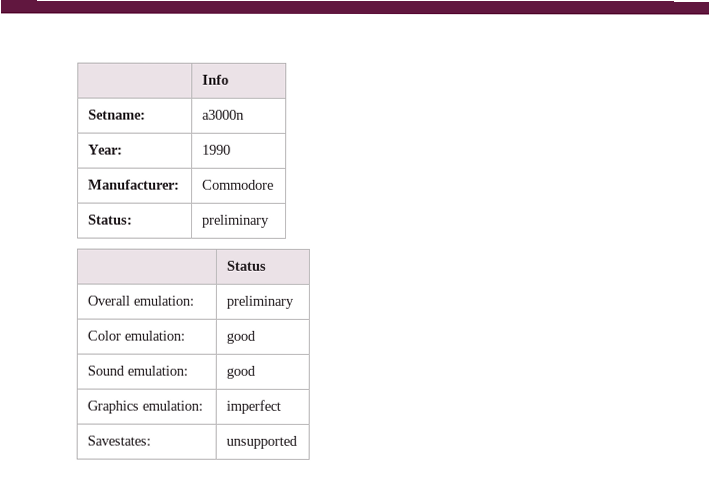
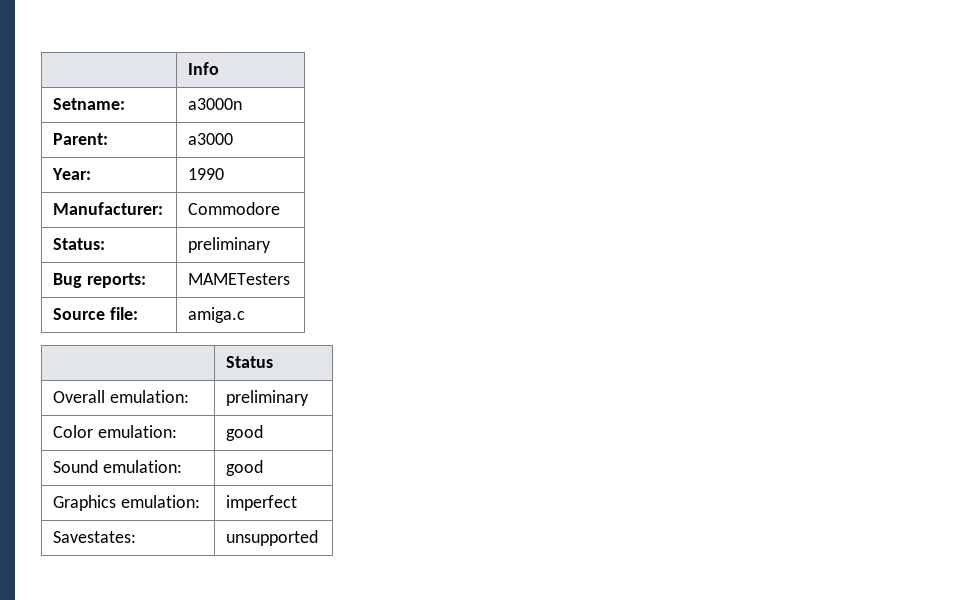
(246, 114) none -> [53,133,109,145] [188,133,234,145] // Parent: | a3000
(271, 221) none -> [53,273,147,288] [188,273,291,285] [53,307,139,320] [188,307,246,323] // Bug reports: | MAMETesters // Source file: | amiga.c

